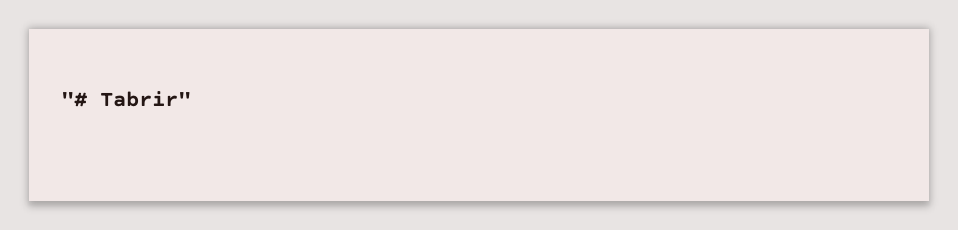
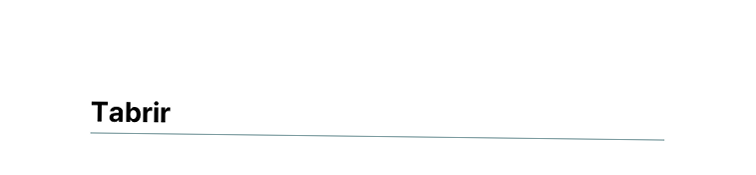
[61,91,191,107] "# Tabrir" -> [90,100,171,124] Tabrir

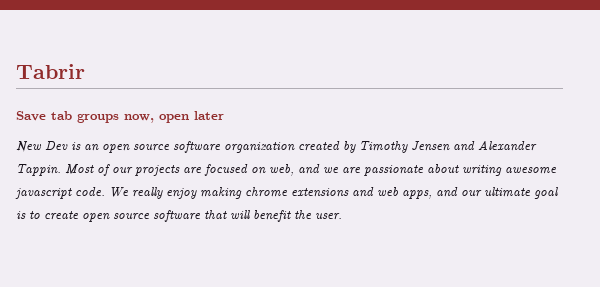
(171, 112) none -> [16,111,224,123] [16,140,537,153] [16,164,557,176] [15,187,558,199] [16,210,342,222] // Save tab groups now, open later // New Dev is an open source software organization created by Timothy Jensen and Alexander Tappin. Most of our projects are focused on web, and we are passionate about writing awesome javascript code. We really enjoy making chrome extensions and web apps, and our ultimate goal is to create open source software that will benefit the user.

